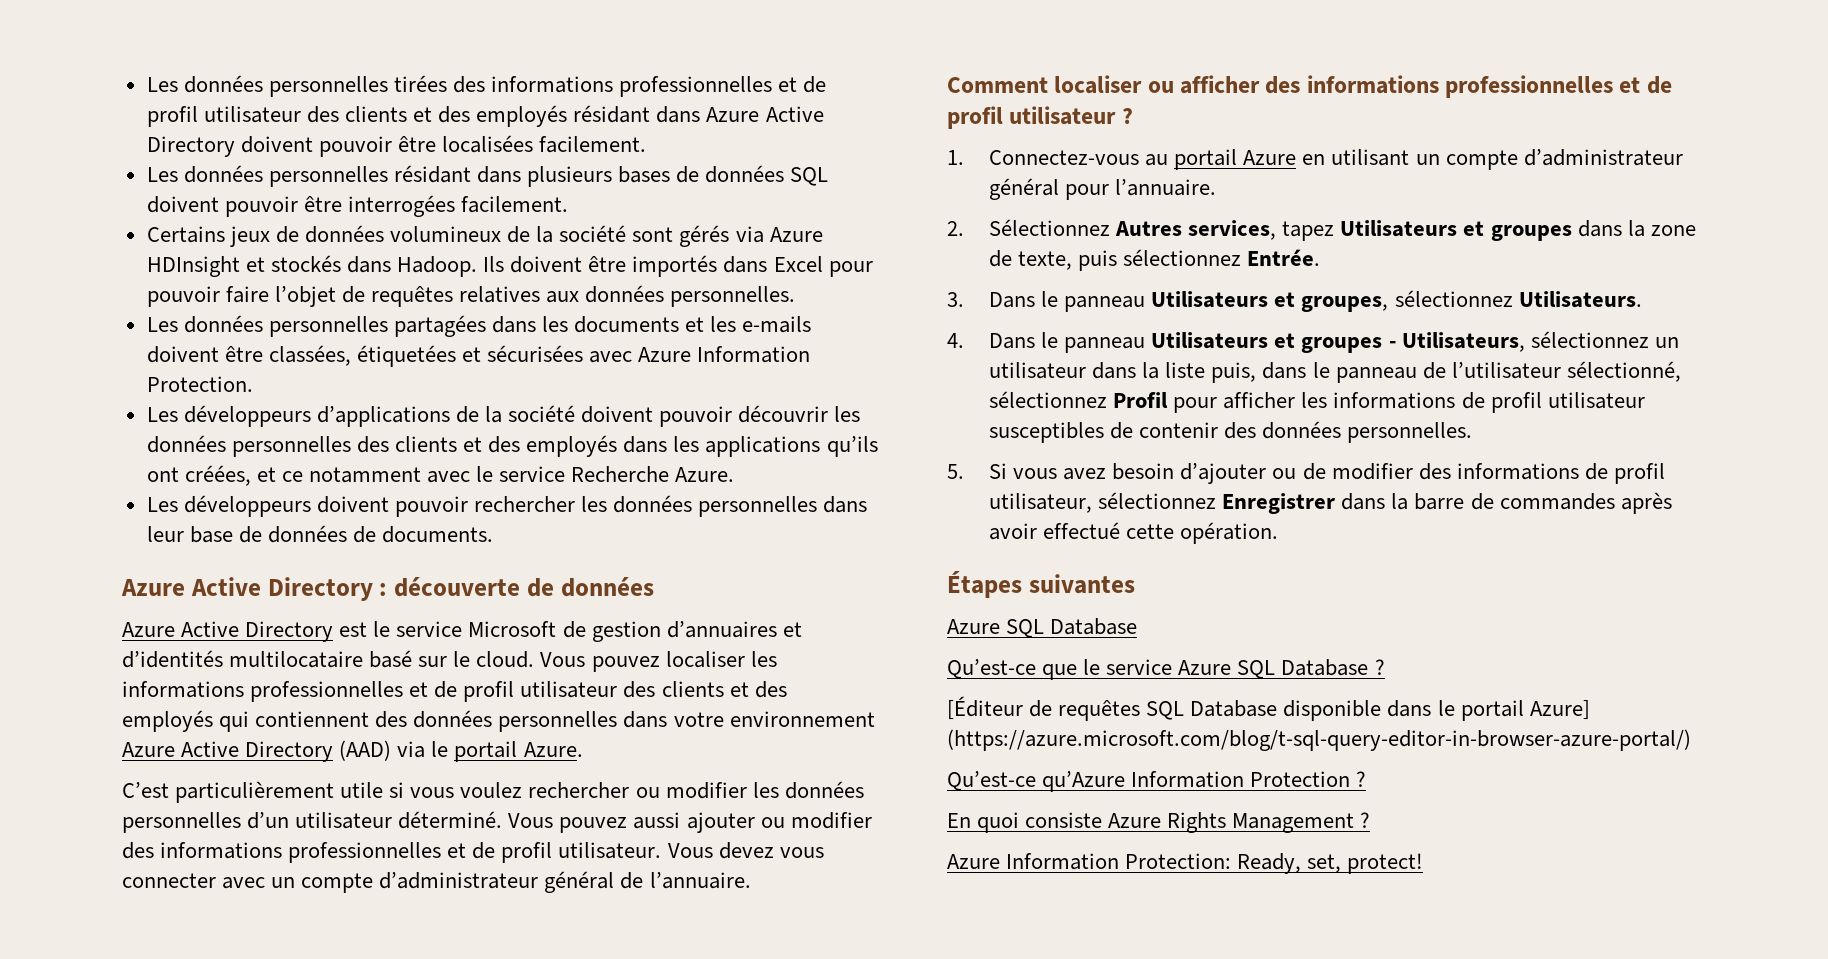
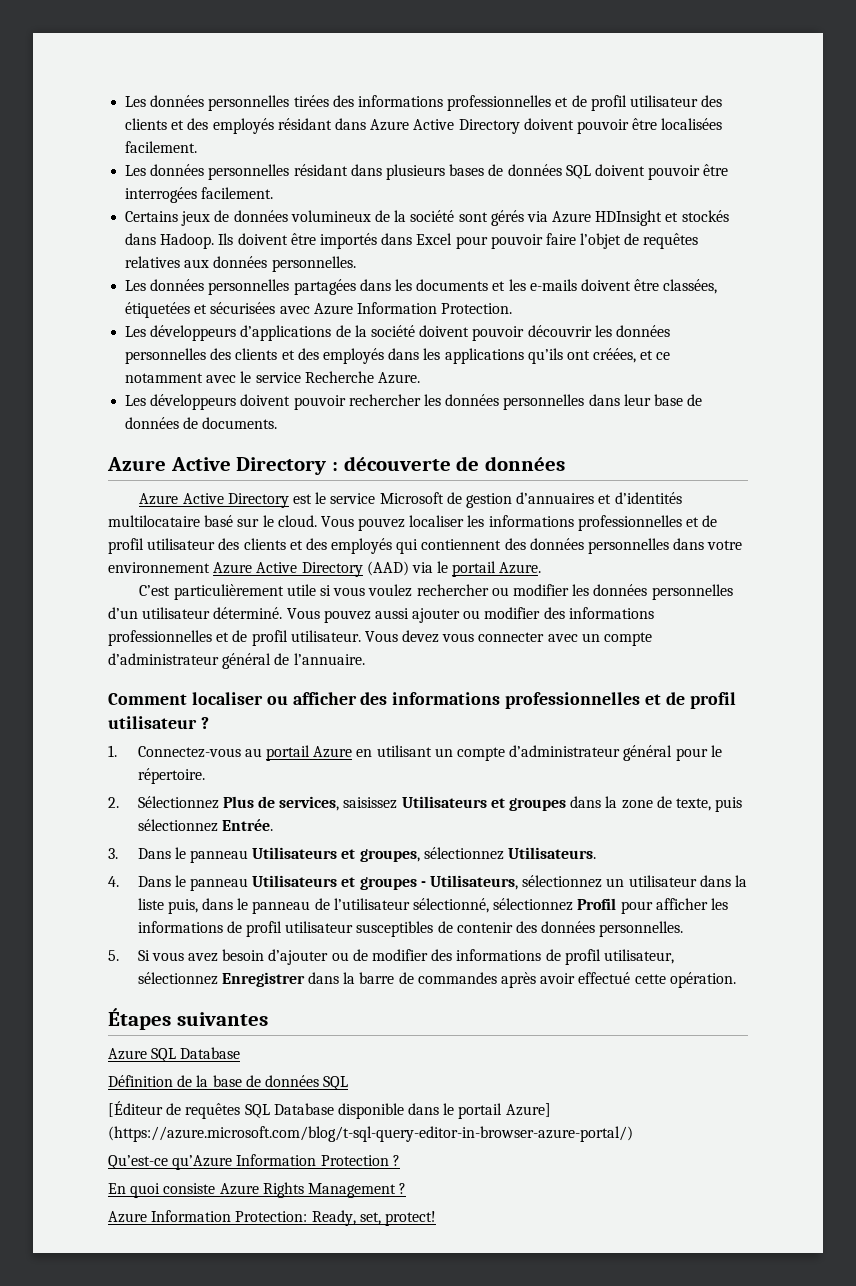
[1115,179,1217,196] l’annuaire. -> [710,745,722,757] [137,768,205,784] le répertoire.
[1115,220,1335,241] Autres services, tapez -> [222,796,398,811] Plus de services, saisissez
[947,659,1385,680] Qu’est-ce que le service Azure SQL Database ? -> [108,1075,349,1090] Définition de la base de données SQL

